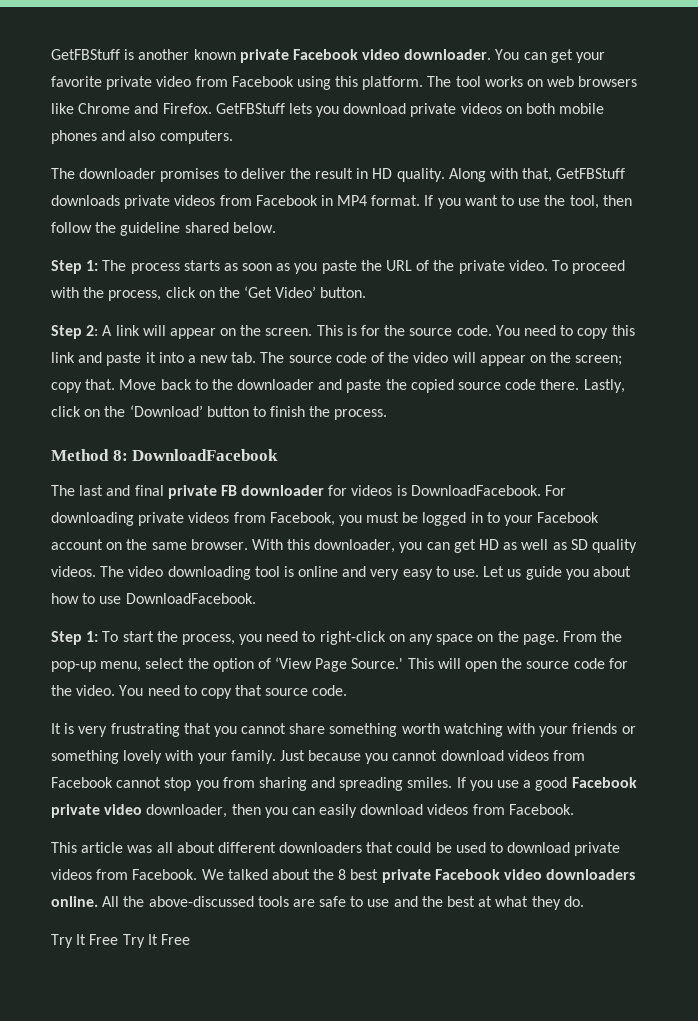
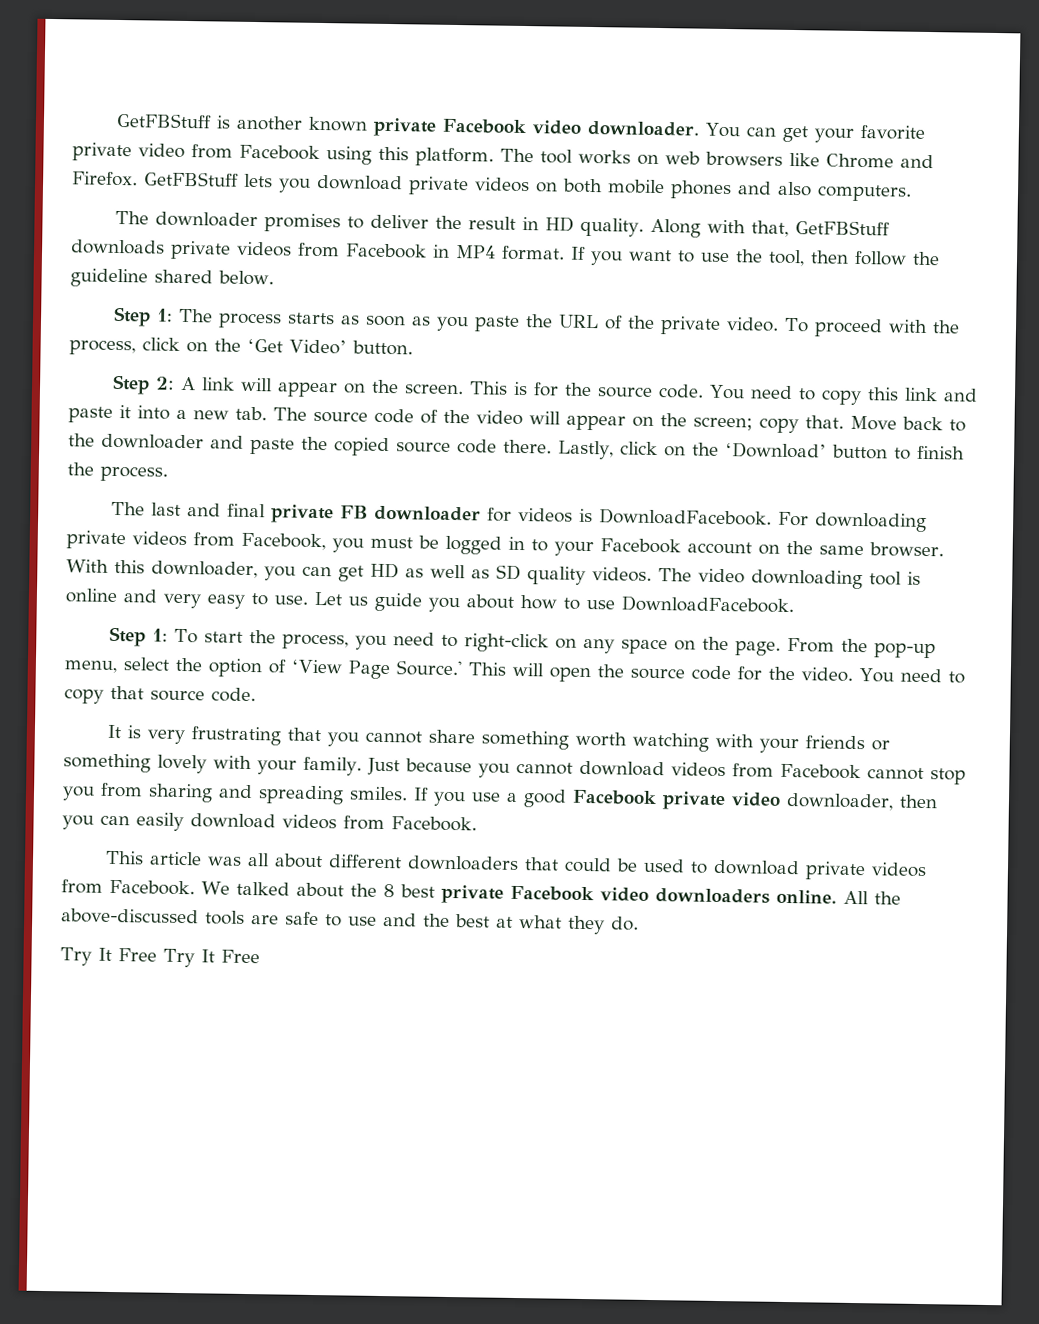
[51,449,279,461] // Method 8: DownloadFacebook -> (168, 473) none

